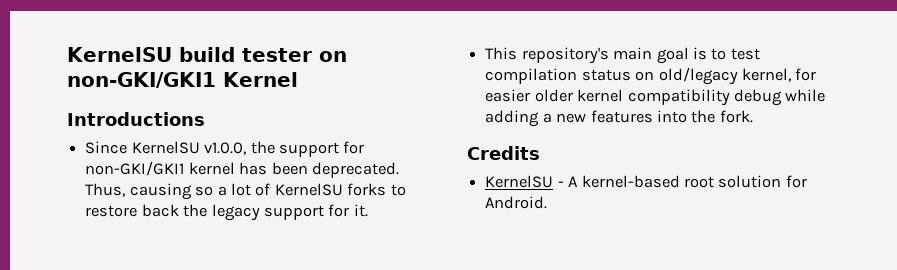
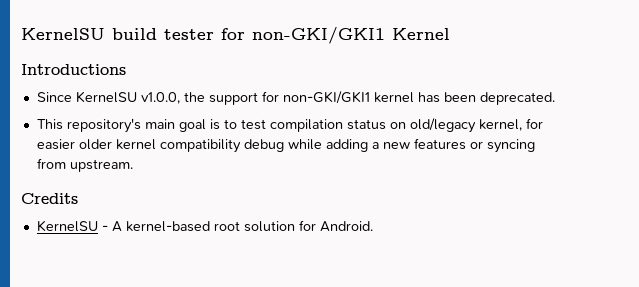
[319,51,347,62] on -> [221,28,245,40] for
[85,183,406,200] [85,204,368,221] Thus, causing so a lot of KernelSU forks to restore back the legacy support for it. -> (555, 98) none
[656,110,753,123] into the fork. -> [469,139,535,153] [36,158,133,172] or syncing from upstream.

